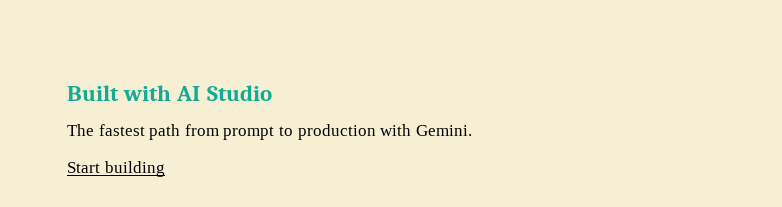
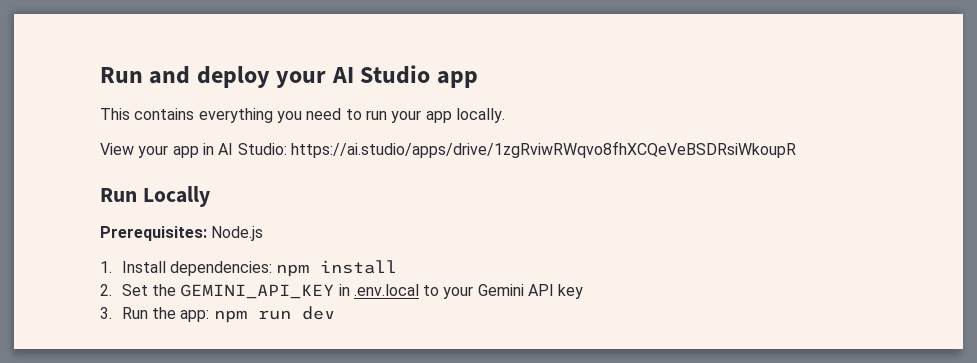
[67,85,272,101] [67,124,472,140] [67,161,165,177] Built with AI Studio // The fastest path from prompt to production with Gemini. // Start building -> [100,65,478,88] [100,108,505,123] [100,141,796,158] [100,186,210,207] [100,226,264,241] [100,260,398,277] [100,284,584,299] [100,306,335,323] Run and deploy your AI Studio app // This contains everything you need to run your app locally. // View your app in AI Studio: https://ai.studio/apps/drive/1zgRviwRWqvo8fhXCQeVeBSDRsiWkoupR // Run Locally // Prerequisites: Node.js // 1. Install dependencies: npm install // 2. Set the GEMINI_API_KEY in .env.local to your Gemini API key // 3. Run the app: npm run dev

